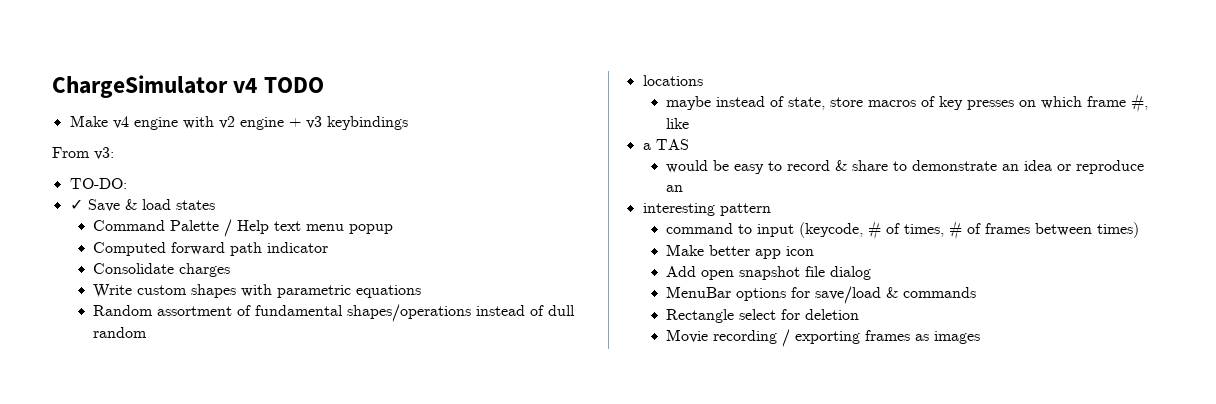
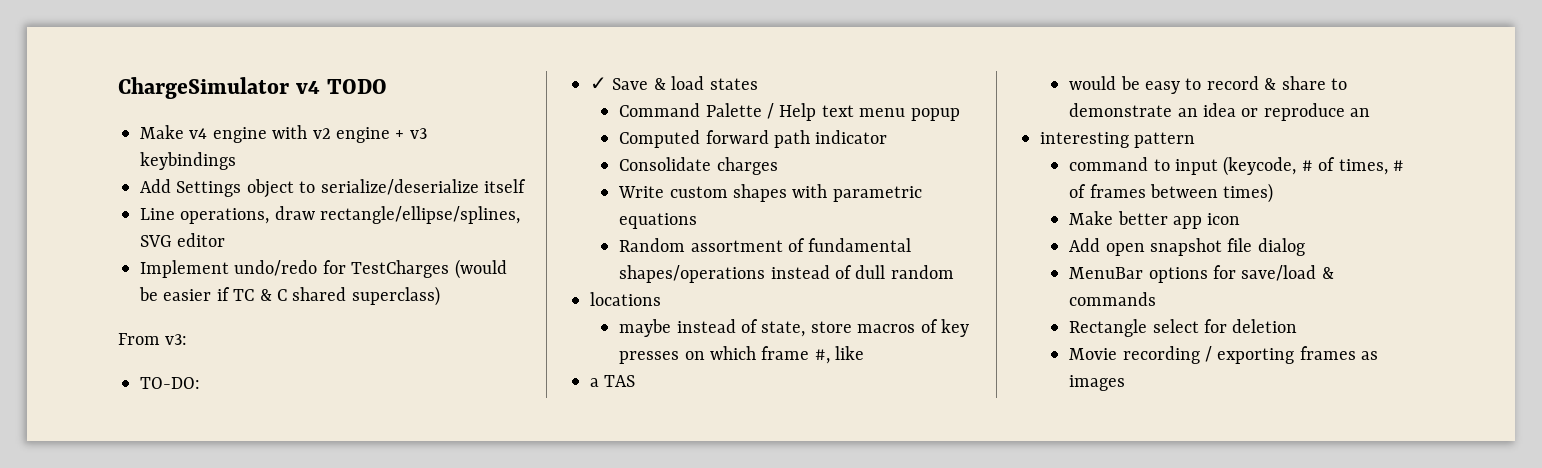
(408, 123) none -> [140,179,526,198] [140,206,521,224] [140,233,226,247] [140,259,507,279] [139,286,440,306] // Add Settings object to serialize/deserialize itself // Line operations, draw rectangle/ellipse/splines, SVG editor // Implement undo/redo for TestCharges (would be easier if TC & C shared superclass)

